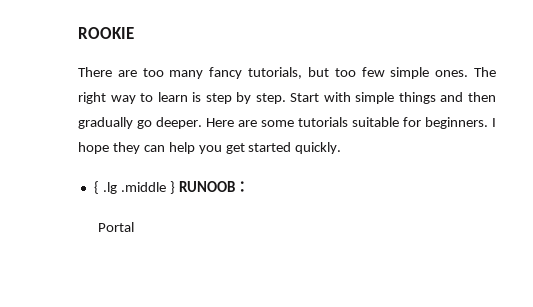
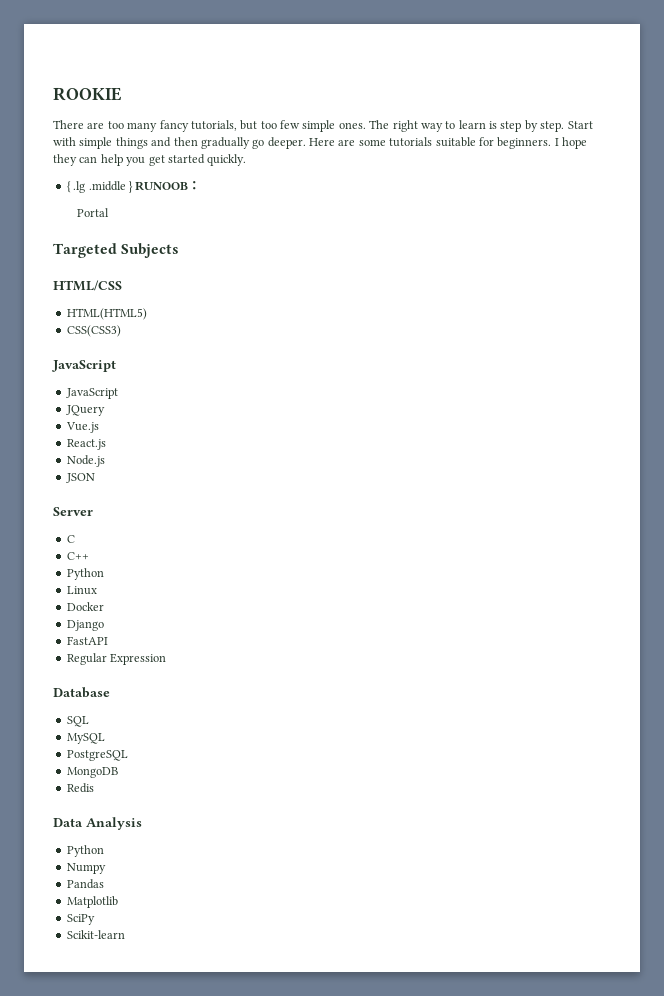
(134, 227) none -> [53,243,180,258] [53,280,122,291] [66,308,147,320] [66,325,121,337] [52,360,116,372] [65,388,118,399] [65,405,105,416] [65,422,99,433] [66,439,106,450] [66,455,105,467] [65,473,95,483] [53,507,93,516] [66,535,75,543] [66,552,89,560] [66,568,104,580] [66,586,97,595] [66,602,104,611] [66,620,104,631] [66,636,108,645] [66,653,167,665] [53,687,110,698] [66,716,89,727] [66,733,105,744] [66,750,128,761] [66,767,118,778] [66,783,94,793] [53,817,142,830] [66,845,104,857] [66,863,106,874] [66,879,104,889] [66,896,118,908] [66,914,95,925] [66,930,125,939] // Targeted Subjects // HTML/CSS // HTML(HTML5) // CSS(CSS3) // JavaScript // JavaScript // JQuery // Vue.js // React.js // Node.js // JSON // Server // C // C++ // Python // Linux // Docker // Django // FastAPI // Regular Expression // Database // SQL // MySQL // PostgreSQL // MongoDB // Redis // Data Analysis // Python // Numpy // Pandas // Matplotlib // SciPy // Scikit-learn

